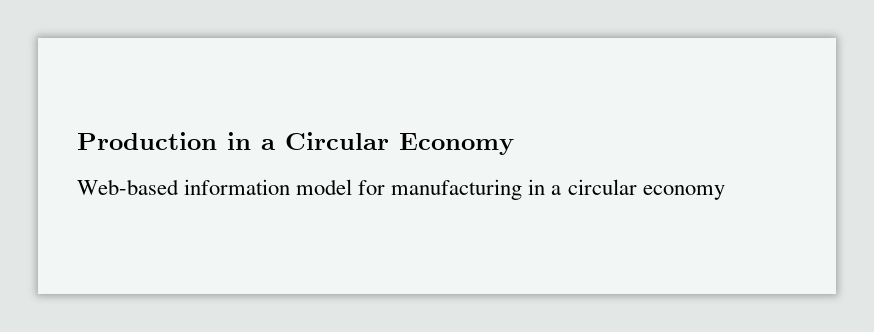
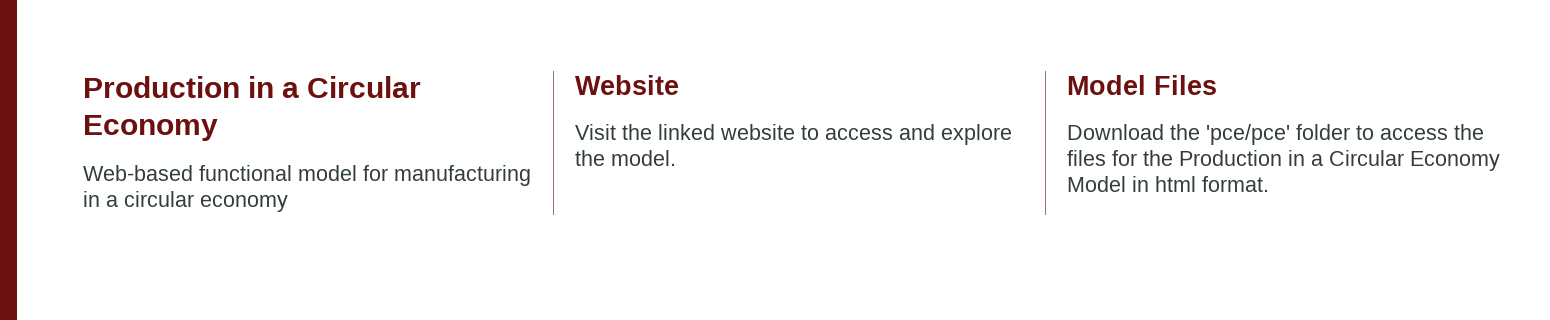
[184,179,291,195] information -> [199,165,292,181] functional
(725, 192) none -> [575,75,679,95] [575,124,1012,145] [575,150,676,166] [1067,75,1217,95] [1067,124,1484,145] [1067,150,1500,171] [1067,176,1269,192] // Website // Visit the linked website to access and explore the model. // Model Files // Download the 'pce/pce' folder to access the files for the Production in a Circular Economy Model in html format.

